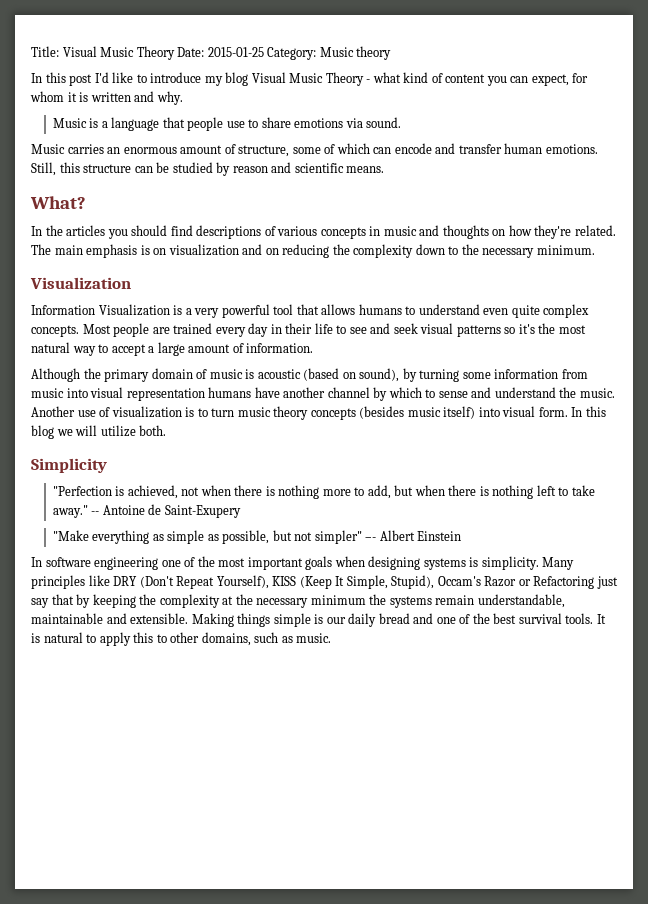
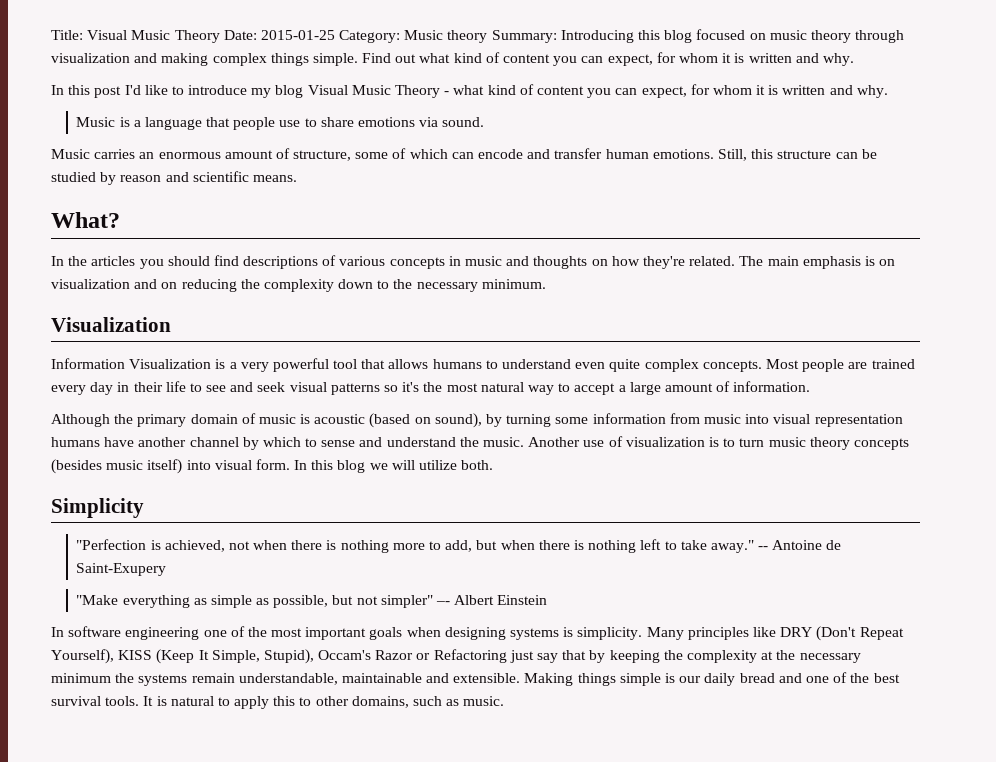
(392, 53) none -> [491,29,905,43] [51,52,854,66] Summary: Introducing this blog focused on music theory through visualization and making complex things simple. Find out what kind of content you can expect, for whom it is written and why.

